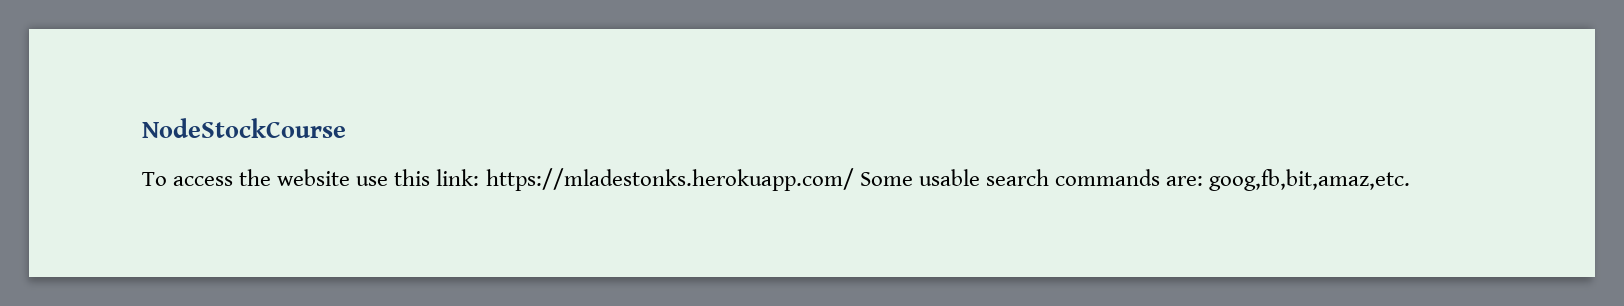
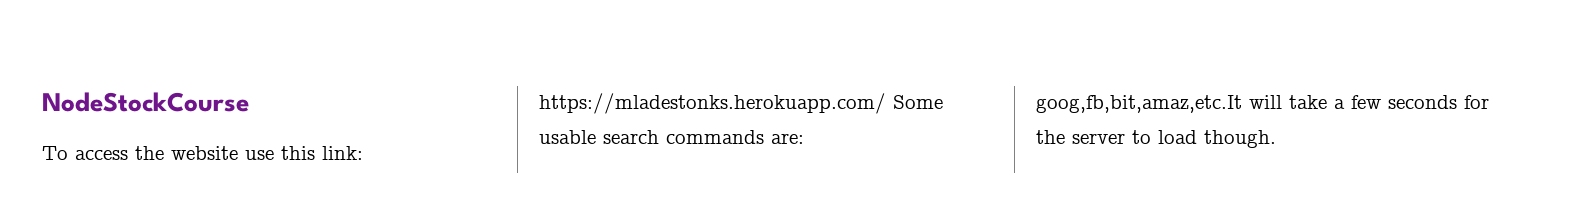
[1208,169,1410,191] goog,fb,bit,amaz,etc. -> [1036,95,1489,113] [1036,130,1276,148] goog,fb,bit,amaz,etc.It will take a few seconds for the server to load though.

